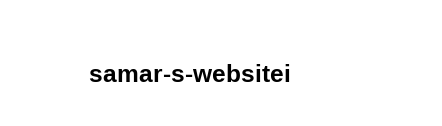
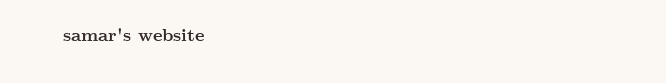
[89,64,291,82] samar-s-websitei -> [63,28,204,41] samar's website

